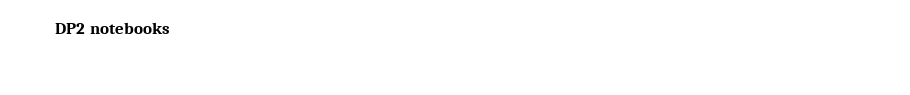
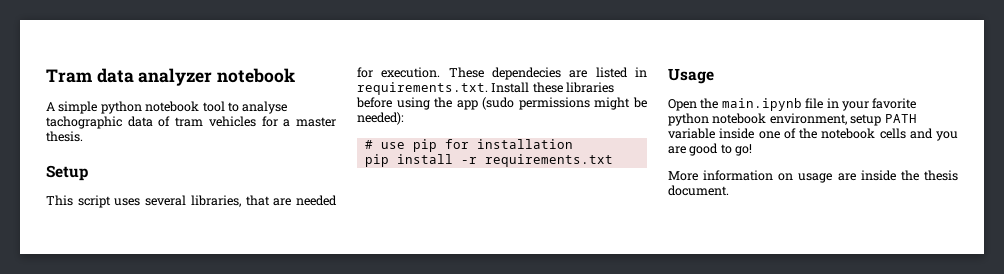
[55,22,170,34] DP2 notebooks -> [46,68,296,86] [46,101,288,114] [46,116,336,129] [46,131,83,142] [46,165,88,181] [46,195,337,208] [357,67,647,80] [357,82,615,95] [356,97,647,110] [357,112,404,125] [364,139,573,152] [364,154,613,167] [668,68,714,84] [668,98,917,111] [668,113,917,126] [668,128,958,141] [668,143,753,156] [668,170,958,183] [668,185,729,196] Tram data analyzer notebook // A simple python notebook tool to analyse tachographic data of tram vehicles for a master thesis. // Setup // This script uses several libraries, that are needed for execution. These dependecies are listed in requirements.txt. Install these libraries before using the app (sudo permissions might be needed): // # use pip for installation // pip install -r requirements.txt // Usage // Open the main.ipynb file in your favorite python notebook environment, setup PATH variable inside one of the notebook cells and you are good to go! // More information on usage are inside the thesis document.

